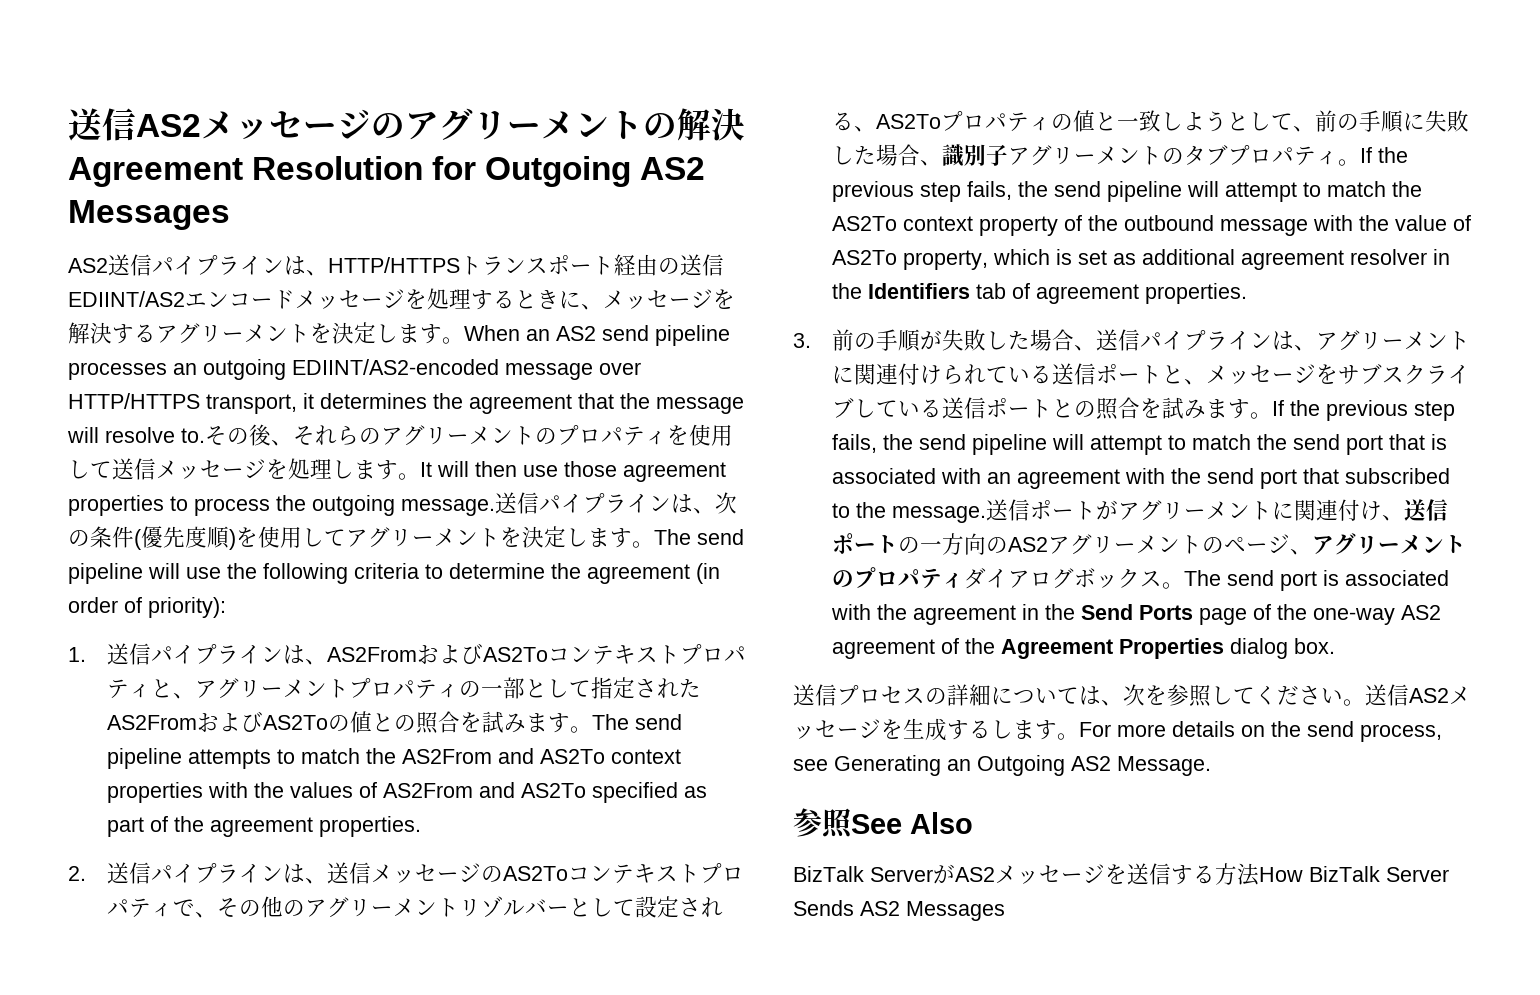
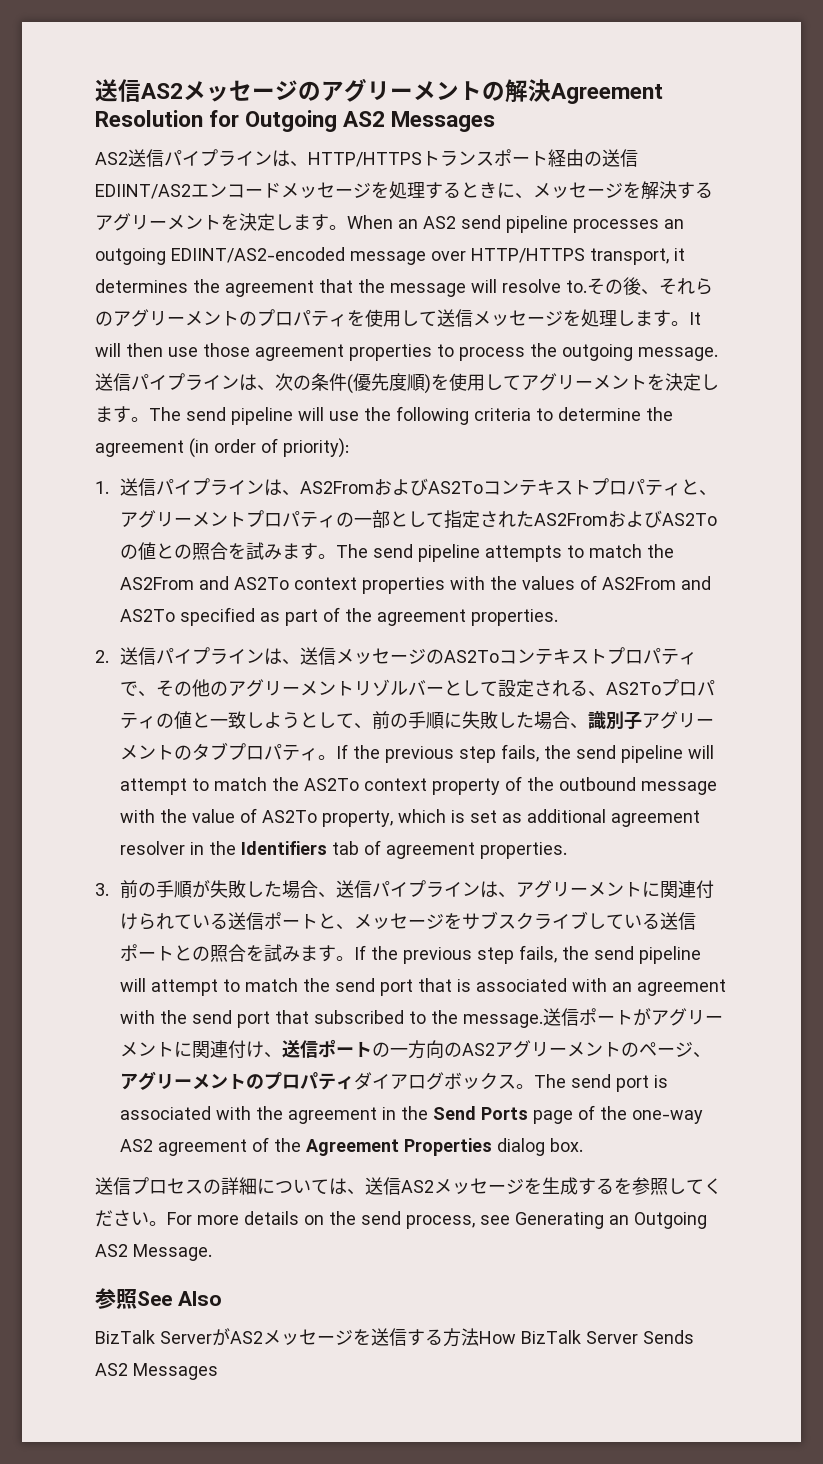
[1123,684,1365,707] 次を参照してください。 -> (365, 1192) none
[991,720,1057,740] します -> [614,1177,722,1195] [95,1210,149,1227] を参照してください

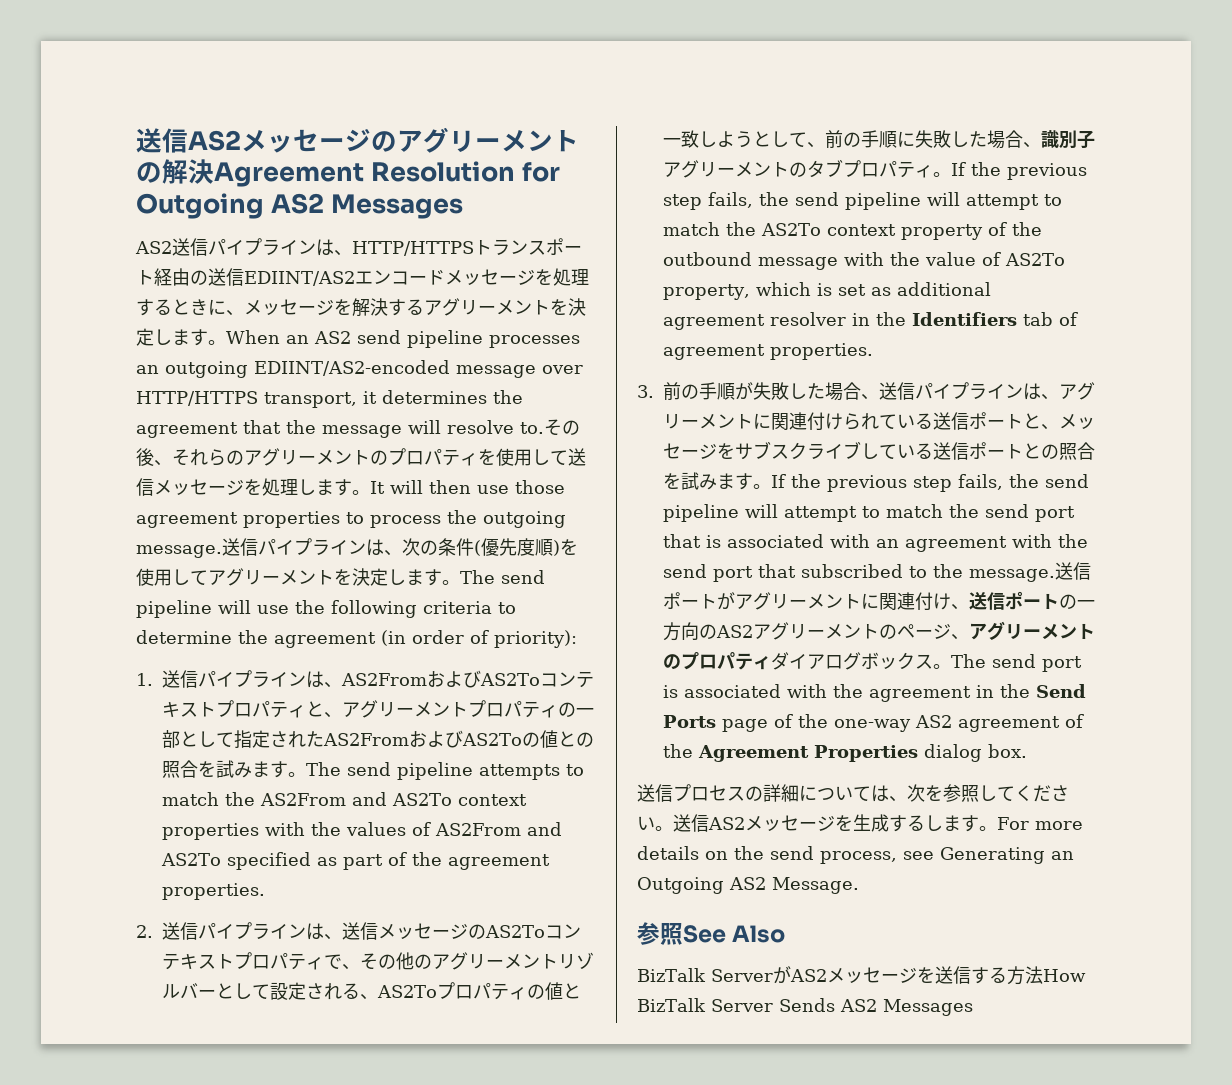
(365, 1192) none -> [907,784,1069,802] [637,816,673,831] 次を参照してください。
[614,1177,722,1195] [95,1210,149,1227] を参照してください -> [925,815,979,832] します

